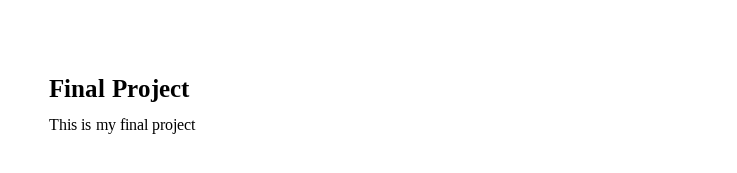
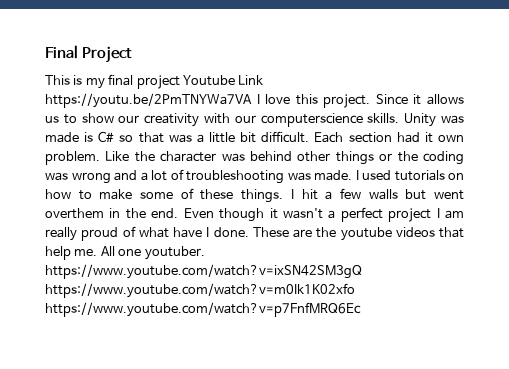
(197, 126) none -> [182,75,264,86] [45,93,464,108] [45,113,465,127] [45,131,465,143] [45,151,464,165] [45,169,464,184] [45,188,464,203] [45,207,465,222] [45,226,464,241] [45,246,205,260] [45,264,362,279] [45,283,355,298] [45,302,361,317] Youtube Link https://youtu.be/2PmTNYWa7VA I love this project. Since it allows us to show our creativity with our computerscience skills. Unity was made is C# so that was a little bit difficult. Each section had it own problem. Like the character was behind other things or the coding was wrong and a lot of troubleshooting was made. I used tutorials on how to make some of these things. I hit a few walls but went overthem in the end. Even though it wasn't a perfect project I am really proud of what have I done. These are the youtube videos that help me. All one youtuber. https://www.youtube.com/watch?v=ixSN42SM3gQ https://www.youtube.com/watch?v=m0Ik1K02xfo https://www.youtube.com/watch?v=p7FnfMRQ6Ec

